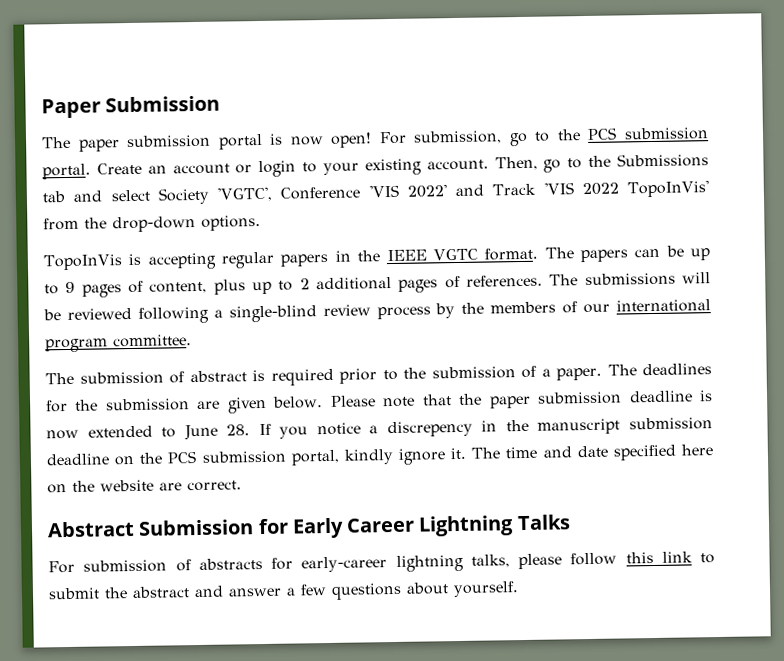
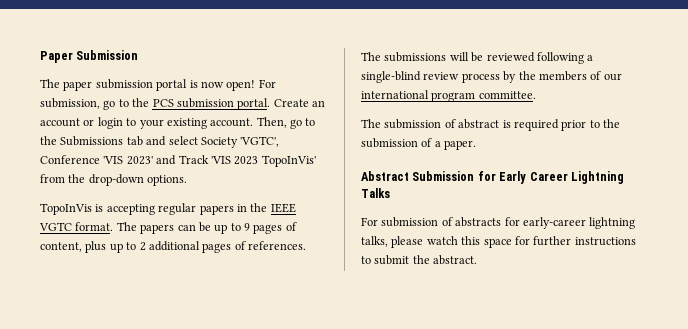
[406,184,447,198] 2022' -> [126,156,153,165] 2023'
[581,182,619,196] 2022 -> [234,156,259,165] 2023
[607,363,712,376] [46,390,713,414] [46,417,714,441] [46,444,713,466] [47,479,242,494] The deadlines for the submission are given below. Please note that the paper submission deadline is now extended to June 28. If you notice a discrepency in the manuscript submission deadline on the PCS submission portal, kindly ignore it. The time and date specified here on the website are correct. -> (477, 145) none
[570,551,715,566] [48,581,519,600] follow this link to submit the abstract and answer a few questions about yourself. -> [426,236,636,248] [361,255,478,265] watch this space for further instructions to submit the abstract.

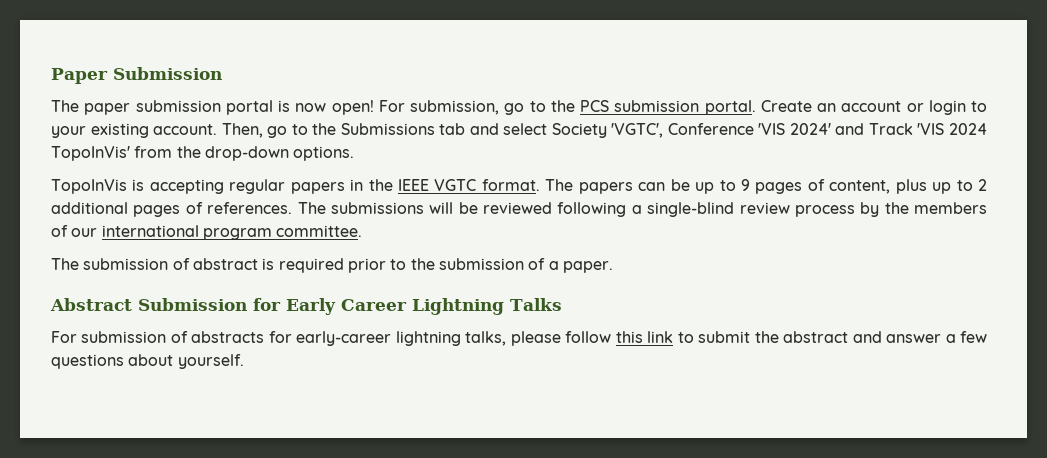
[126,156,153,165] 2023' -> [789,123,831,135] 2024'
[234,156,259,165] 2023 -> [948,123,987,135] 2024
[426,236,636,248] [361,255,478,265] watch this space for further instructions to submit the abstract. -> [565,331,988,343] [51,354,244,369] follow this link to submit the abstract and answer a few questions about yourself.

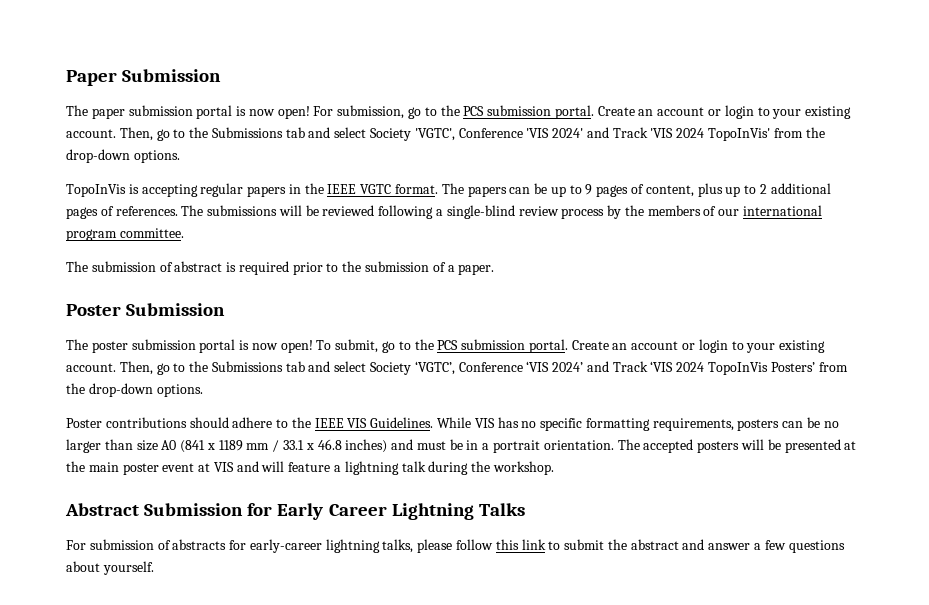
(613, 267) none -> [66,303,226,316] [66,339,826,353] [66,361,848,375] [66,383,203,397] [66,417,839,431] [66,439,857,453] [66,461,554,475] // Poster Submission // The poster submission portal is now open! To submit, go to the PCS submission portal. Create an account or login to your existing account. Then, go to the Submissions tab and select Society ‘VGTC’, Conference ‘VIS 2024’ and Track ‘VIS 2024 TopoInVis Posters’ from the drop-down options. // Poster contributions should adhere to the IEEE VIS Guidelines. While VIS has no specific formatting requirements, posters can be no larger than size A0 (841 x 1189 mm / 33.1 x 46.8 inches) and must be in a portrait orientation. The accepted posters will be presented at the main poster event at VIS and will feature a lightning talk during the workshop.

